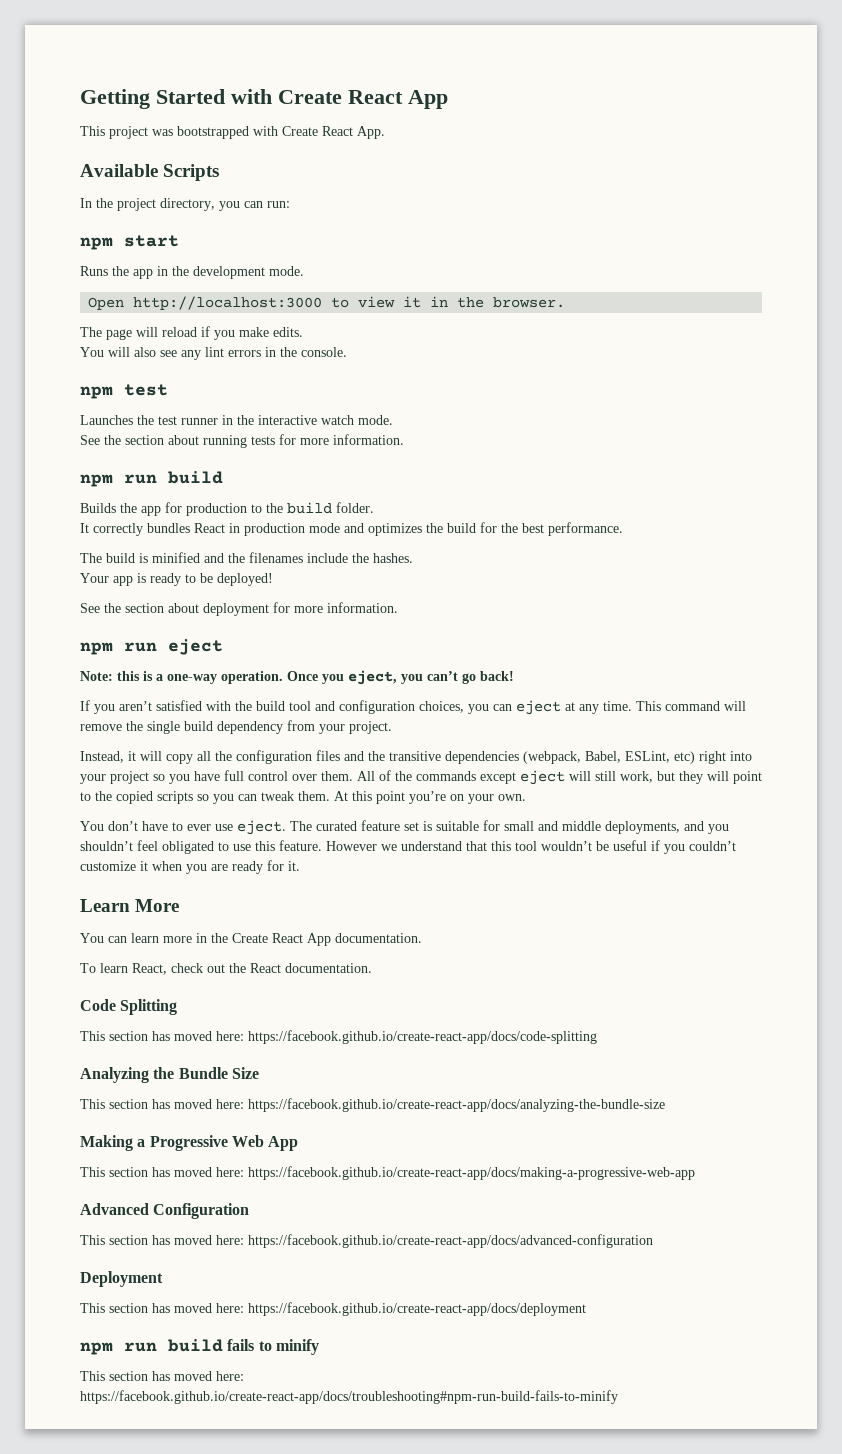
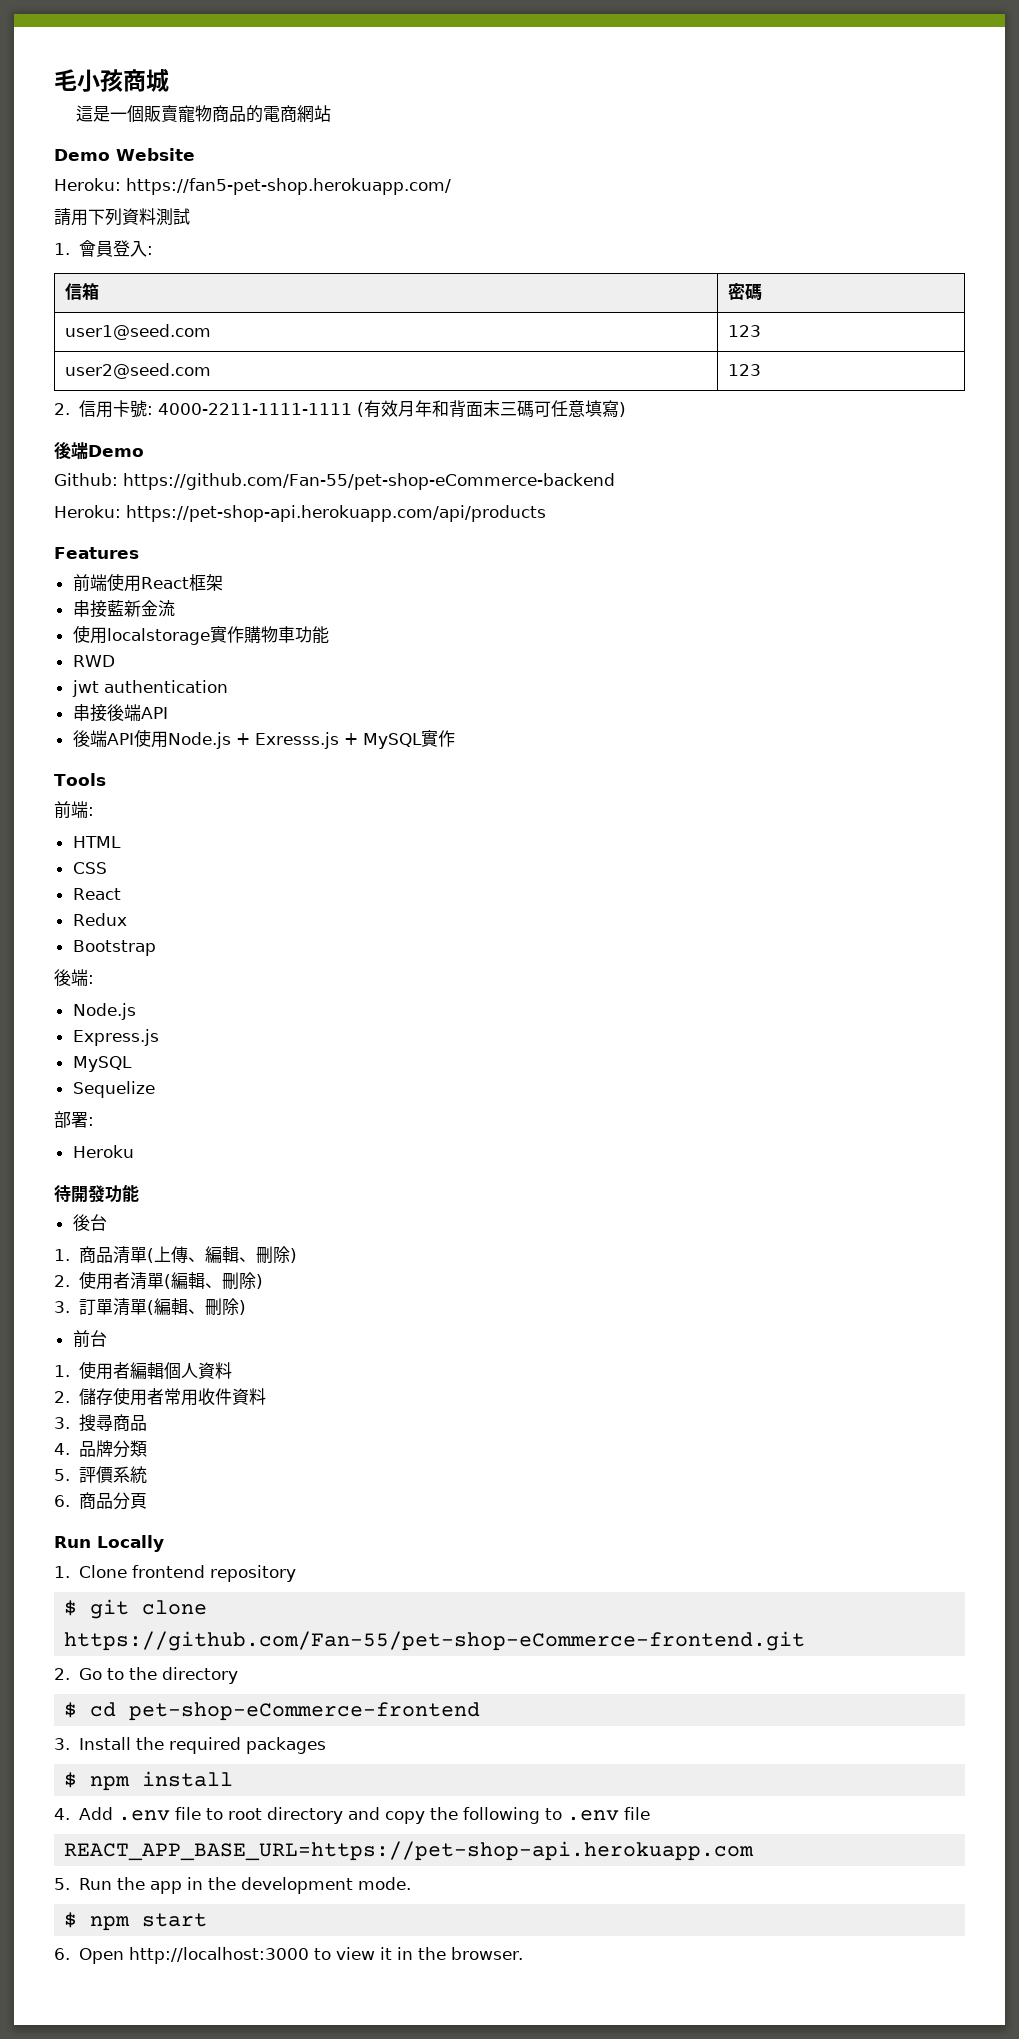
[80,89,448,109] [80,126,385,139] [80,164,220,181] [80,198,290,211] [80,235,179,250] [80,266,108,276] Getting Started with Create React App // This project was bootstrapped with Create React App. // Available Scripts // In the project directory, you can run: // npm start // Runs -> [54,68,169,92] [76,105,332,123] [54,148,195,161] [54,178,451,195] [54,208,190,226] [54,240,153,257] [64,283,99,300] [727,283,762,301] [64,324,211,340] [727,325,761,337] [64,363,211,379] [727,364,761,376] [54,400,626,418] [54,441,144,460] [54,473,615,490] [54,505,546,522] [54,547,139,559] [72,573,223,592] [72,600,175,618] [72,625,329,645] [72,655,115,667] [71,680,228,697] [72,704,168,722] [72,729,455,749] [54,773,106,786] [54,801,94,819] [72,836,121,848] [72,862,107,874] [72,888,121,900] [72,913,127,926] [72,940,156,956] [54,969,94,986] [72,1003,136,1020] [72,1029,159,1046] [72,1056,132,1072] [72,1081,155,1098] [54,1111,94,1128] [72,1145,134,1158] [54,1184,139,1203] [72,1214,107,1231] [54,1246,297,1264] [54,1271,263,1290] [54,1298,246,1316] [72,1330,107,1348] [54,1361,232,1380] [54,1387,266,1406] [54,1414,147,1432] [54,1440,147,1458] [54,1466,147,1484] [54,1492,147,1510] [54,1535,164,1552] [54,1565,296,1582] [64,1599,208,1619] [64,1631,806,1651] [54,1667,238,1684] [64,1702,481,1721] [54,1737,326,1754] [64,1771,234,1791] [54,1807,650,1824] [64,1841,755,1861] [54,1878,113,1890] 毛小孩商城 // 這是一個販賣寵物商品的電商網站 // Demo Website // Heroku: https://fan5-pet-shop.herokuapp.com/ // 請用下列資料測試 // 1.會員登入: // 信箱 | 密碼 // user1@seed.com | 123 // user2@seed.com | 123 // 2.信用卡號: 4000-2211-1111-1111 (有效月年和背面末三碼可任意填寫) // 後端Demo // Github: https://github.com/Fan-55/pet-shop-eCommerce-backend // Heroku: https://pet-shop-api.herokuapp.com/api/products // Features // 前端使用React框架 // 串接藍新金流 // 使用localstorage實作購物車功能 // RWD // jwt authentication // 串接後端API // 後端API使用Node.js + Exresss.js + MySQL實作 // Tools // 前端: // HTML // CSS // React // Redux // Bootstrap // 後端: // Node.js // Express.js // MySQL // Sequelize // 部署: // Heroku // 待開發功能 // 後台 // 1.商品清單(上傳、編輯、刪除) // 2.使用者清單(編輯、刪除) // 3.訂單清單(編輯、刪除) // 前台 // 1.使用者編輯個人資料 // 2.儲存使用者常用收件資料 // 3.搜尋商品 // 4.品牌分類 // 5.評價系統 // 6.商品分頁 // Run Locally // 1. Clone frontend repository // $ git clone https://github.com/Fan-55/pet-shop-eCommerce-frontend.git // 2. Go to the directory // $ cd pet-shop-eCommerce-frontend // 3. Install the required packages // $ npm install // 4. Add .env file to root directory and copy the following to .env file // REACT_APP_BASE_URL=https://pet-shop-api.herokuapp.com // 5. Run
(304, 271) none -> [64,1912,208,1931] [54,1948,70,1960] $ npm start // 6.
[80,326,303,340] [80,347,347,360] [80,384,168,399] [80,415,393,425] [80,434,404,448] [80,471,223,487] [80,502,374,516] [80,522,623,536] [80,552,413,563] [80,573,273,586] [80,602,398,616] [80,639,223,655] [80,670,514,685] [80,700,746,715] [80,720,392,734] [80,750,752,764] [80,770,762,785] [80,791,526,804] [80,820,729,835] [80,840,736,854] [80,860,300,874] [80,899,180,912] [80,933,422,946] [80,963,372,975] [80,999,178,1015] [80,1030,597,1044] [80,1067,259,1083] [80,1098,665,1112] [80,1135,299,1151] [80,1166,695,1180] [80,1203,250,1219] [80,1234,653,1248] [80,1271,163,1287] [80,1302,586,1316] [80,1339,319,1355] [80,1371,244,1381] [80,1390,618,1404] // The page will reload if you make edits. // You will also see any lint errors in the console. // npm test // Launches the test runner in the interactive watch mode. // See the section about running tests for more information. // npm run build // Builds the app for production to the build folder. // It correctly bundles React in production mode and optimizes the build for the best performance. // The build is minified and the filenames include the hashes. // Your app is ready to be deployed! // See the section about deployment for more information. // npm run eject // Note: this is a one-way operation. Once you eject, you can’t go back! // If you aren’t satisfied with the build tool and configuration choices, you can eject at any time. This command will remove the single build dependency from your project. // Instead, it will copy all the configuration files and the transitive dependencies (webpack, Babel, ESLint, etc) right into your project so you have full control over them. All of the commands except eject will still work, but they will point to the copied scripts so you can tweak them. At this point you’re on your own. // You don’t have to ever use eject. The curated feature set is suitable for small and middle deployments, and you shouldn’t feel obligated to use this feature. However we understand that this tool wouldn’t be useful if you couldn’t customize it when you are ready for it. // Learn More // You can learn more in the Create React App documentation. // To learn React, check out the React documentation. // Code Splitting // This section has moved here: https://facebook.github.io/create-react-app/docs/code-splitting // Analyzing the Bundle Size // This section has moved here: https://facebook.github.io/create-react-app/docs/analyzing-the-bundle-size // Making a Progressive Web App // This section has moved here: https://facebook.github.io/create-react-app/docs/making-a-progressive-web-app // Advanced Configuration // This section has moved here: https://facebook.github.io/create-react-app/docs/advanced-configuration // Deployment // This section has moved here: https://facebook.github.io/create-react-app/docs/deployment // npm run build fails to minify // This section has moved here: https://facebook.github.io/create-react-app/docs/troubleshooting#npm-run-build-fails-to-minify -> (524, 1953) none

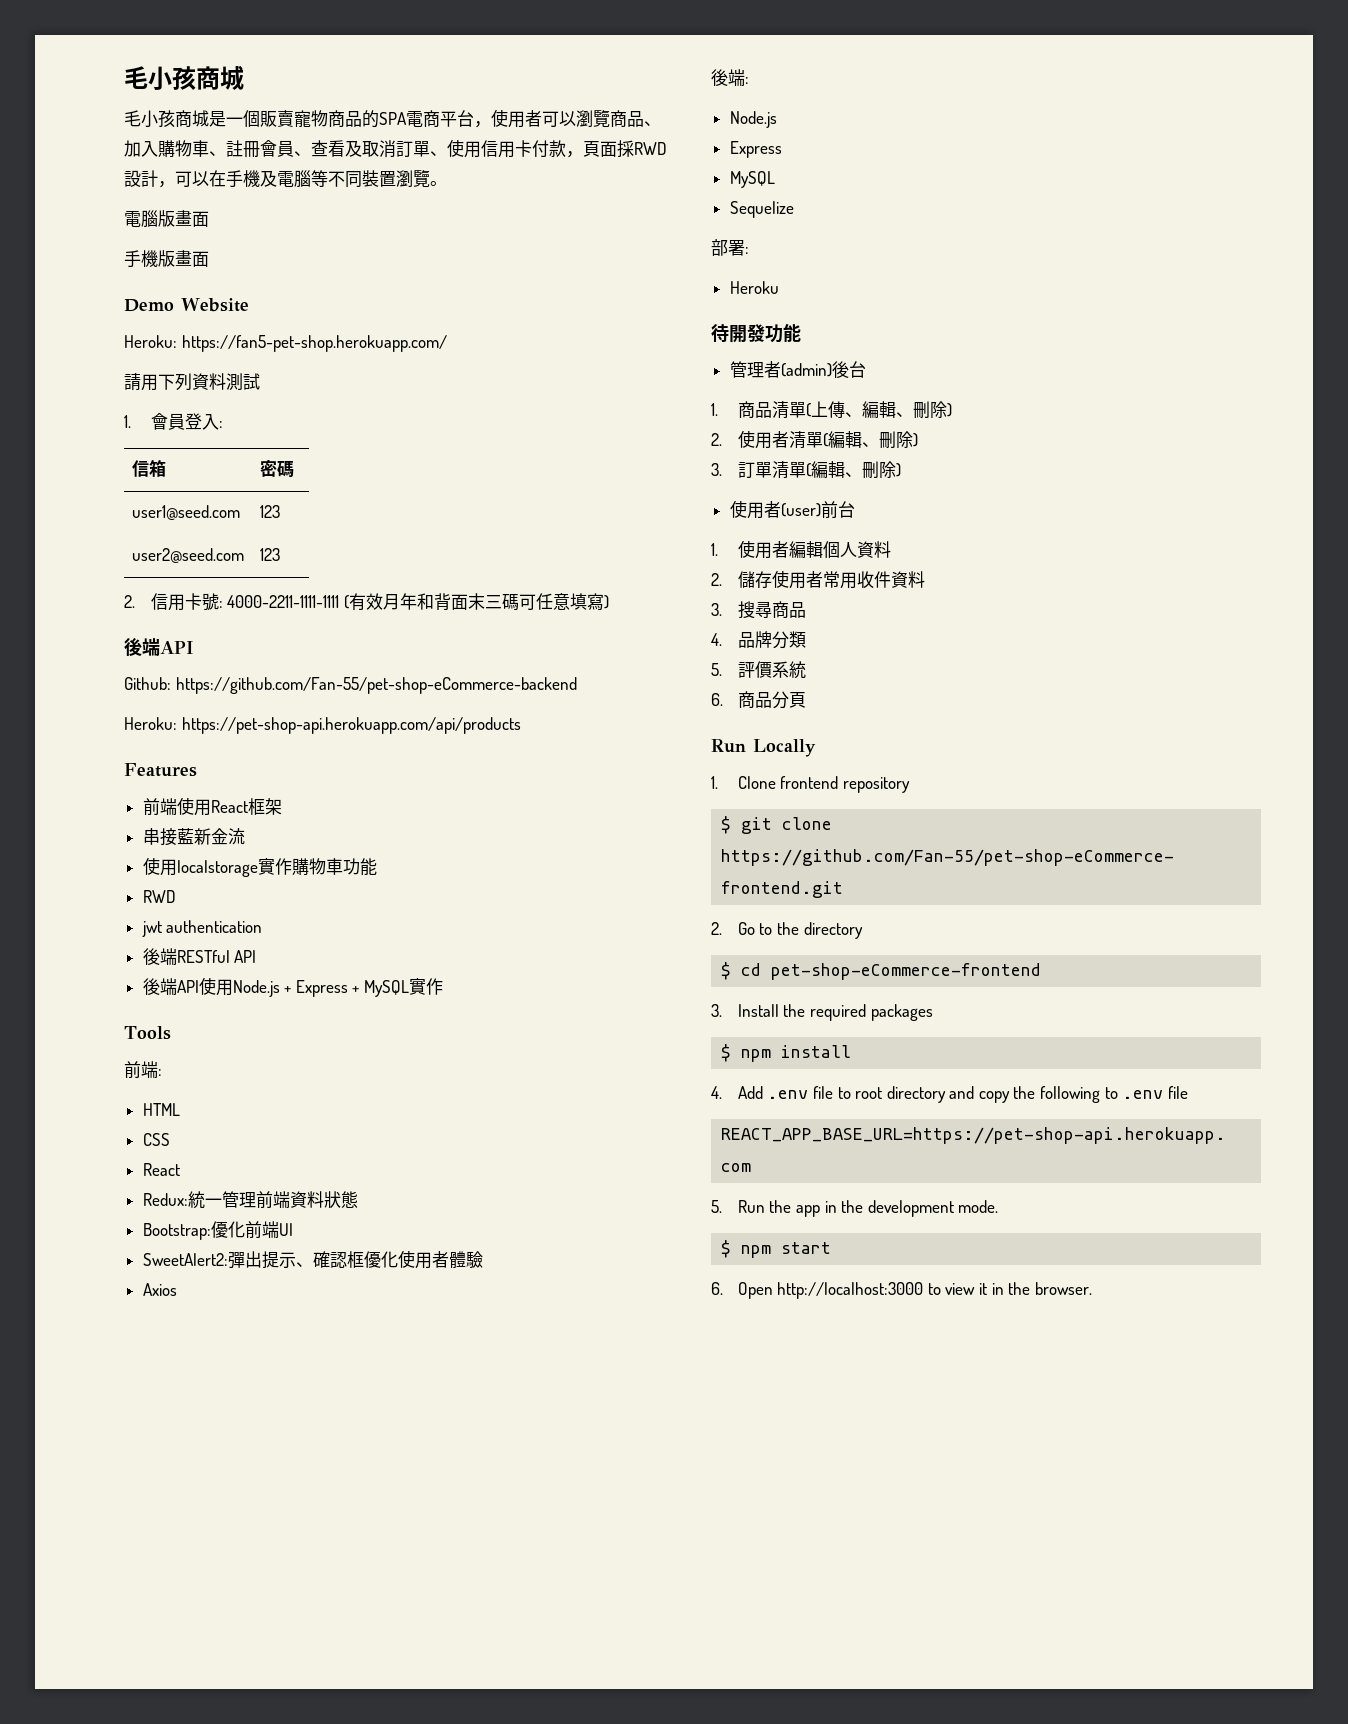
[76,105,94,122] 這 -> [124,110,209,128] 毛小孩商城
[263,105,332,123] 電商網站 -> [379,109,661,128] [124,139,667,158] [124,170,447,188] [124,210,209,228] [124,250,209,268] SPA電商平台，使用者可以瀏覽商品、加入購物車、註冊會員、查看及取消訂單、使用信用卡付款，頁面採RWD設計，可以在手機及電腦等不同裝置瀏覽。 // 電腦版畫面 // 手機版畫面
[88,445,144,457] Demo -> [160,641,194,654] API
[72,704,141,722] 串接後端 -> [142,948,230,965] 後端RESTful
[254,732,339,749] Exresss.js -> [295,980,348,997] Express
[72,913,127,926] [72,940,156,956] Redux // Bootstrap -> [142,1191,358,1209] [142,1221,293,1240] [142,1250,483,1269] [142,1283,177,1296] Redux:統一管理前端資料狀態 // Bootstrap:優化前端UI // SweetAlert2:彈出提示、確認框優化使用者體驗 // Axios
[72,1029,159,1046] Express.js -> [729,141,782,158] Express
(139, 1193) none -> [729,361,832,378] 管理者(admin)
(246, 1307) none -> [729,500,821,519] 使用者(user)

